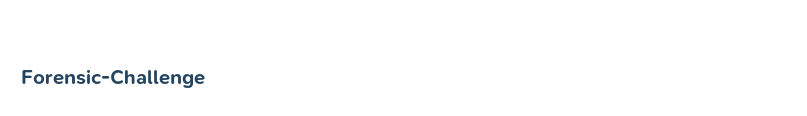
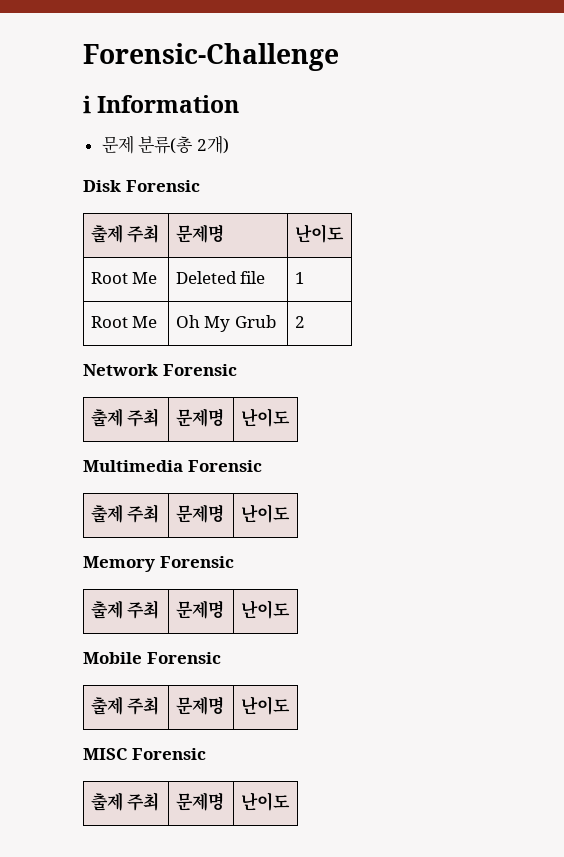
(205, 78) none -> [83,95,240,114] [101,135,229,154] [83,180,200,192] [90,224,160,243] [175,224,224,243] [294,224,344,243] [90,272,158,284] [175,271,266,284] [294,272,305,284] [90,316,158,328] [175,315,276,332] [294,316,305,328] [83,364,237,376] [90,408,160,427] [175,408,224,427] [240,408,290,427] [83,460,262,472] [90,504,160,523] [175,504,224,523] [240,504,290,523] [83,556,234,572] [90,600,160,619] [175,600,224,619] [240,600,290,619] [83,652,221,664] [90,696,160,715] [175,696,224,715] [240,696,290,715] [83,748,206,760] [90,792,160,811] [175,792,224,811] [240,792,290,811] // ℹ Information // 문제 분류(총 2개) // Disk Forensic // 출제 주최 | 문제명 | 난이도 // Root Me | Deleted file | 1 // Root Me | Oh My Grub | 2 // Network Forensic // 출제 주최 | 문제명 | 난이도 // Multimedia Forensic // 출제 주최 | 문제명 | 난이도 // Memory Forensic // 출제 주최 | 문제명 | 난이도 // Mobile Forensic // 출제 주최 | 문제명 | 난이도 // MISC Forensic // 출제 주최 | 문제명 | 난이도

